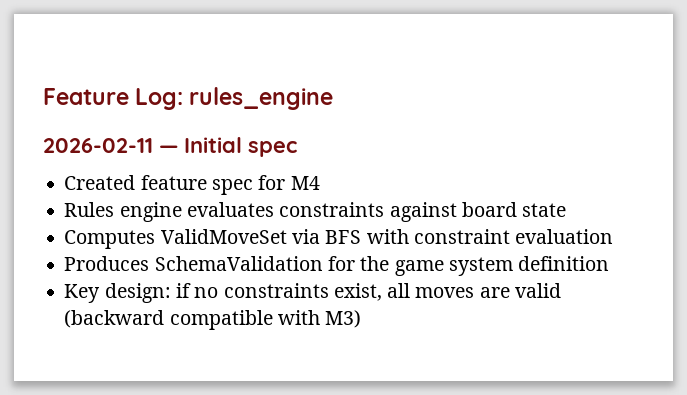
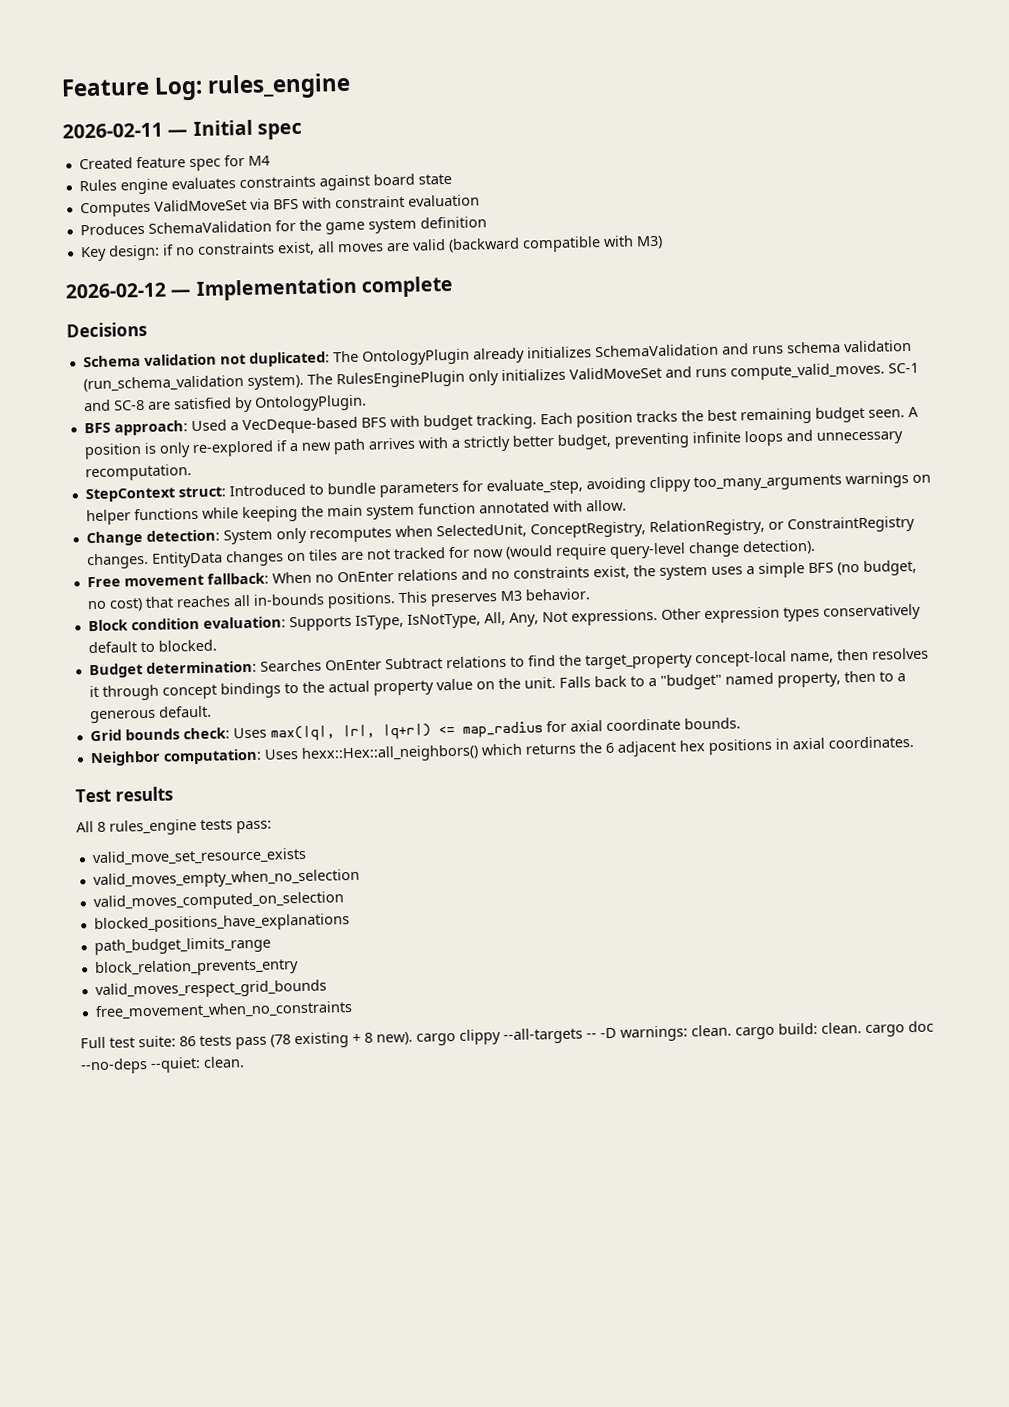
(362, 319) none -> [65,275,454,301] [66,321,147,338] [82,339,912,368] [82,362,919,393] [82,394,367,413] [83,406,919,436] [83,429,903,460] [84,464,192,482] [84,472,931,503] [85,499,627,526] [85,515,915,547] [86,539,816,570] [86,559,917,588] [86,588,590,612] [87,603,921,632] [87,639,217,654] [88,647,929,679] [88,670,906,701] [89,705,212,724] [89,717,741,742] [89,736,914,767] [75,786,173,803] [76,819,272,836] [91,847,307,867] [92,868,360,890] [92,891,344,912] [93,913,350,934] [93,936,271,956] [93,958,299,978] [94,979,327,1000] [94,1001,353,1021] [80,1020,934,1050] [80,1056,245,1075] // 2026-02-12 — Implementation complete // Decisions // Schema validation not duplicated: The OntologyPlugin already initializes SchemaValidation and runs schema validation (run_schema_validation system). The RulesEnginePlugin only initializes ValidMoveSet and runs compute_valid_moves. SC-1 and SC-8 are satisfied by OntologyPlugin. // BFS approach: Used a VecDeque-based BFS with budget tracking. Each position tracks the best remaining budget seen. A position is only re-explored if a new path arrives with a strictly better budget, preventing infinite loops and unnecessary recomputation. // StepContext struct: Introduced to bundle parameters for evaluate_step, avoiding clippy too_many_arguments warnings on helper functions while keeping the main system function annotated with allow. // Change detection: System only recomputes when SelectedUnit, ConceptRegistry, RelationRegistry, or ConstraintRegistry changes. EntityData changes on tiles are not tracked for now (would require query-level change detection). // Free movement fallback: When no OnEnter relations and no constraints exist, the system uses a simple BFS (no budget, no cost) that reaches all in-bounds positions. This preserves M3 behavior. // Block condition evaluation: Supports IsType, IsNotType, All, Any, Not expressions. Other expression types conservatively default to blocked. // Budget determination: Searches OnEnter Subtract relations to find the target_property concept-local name, then resolves it through concept bindings to the actual property value on the unit. Falls back to a "budget" named property, then to a generous default. // Grid bounds check: Uses max(|q|, |r|, |q+r|) <= map_radius for axial coordinate bounds. // Neighbor computation: Uses hexx::Hex::all_neighbors() which returns the 6 adjacent hex positions in axial coordinates. // Test results // All 8 rules_engine tests pass: // valid_move_set_resource_exists // valid_moves_empty_when_no_selection // valid_moves_computed_on_selection // blocked_positions_have_explanations // path_budget_limits_range // block_relation_prevents_entry // valid_moves_respect_grid_bounds // free_movement_when_no_constraints // Full test suite: 86 tests pass (78 existing + 8 new). cargo clippy --all-targets -- -D warnings: clean. cargo build: clean. cargo doc --no-deps --quiet: clean.

